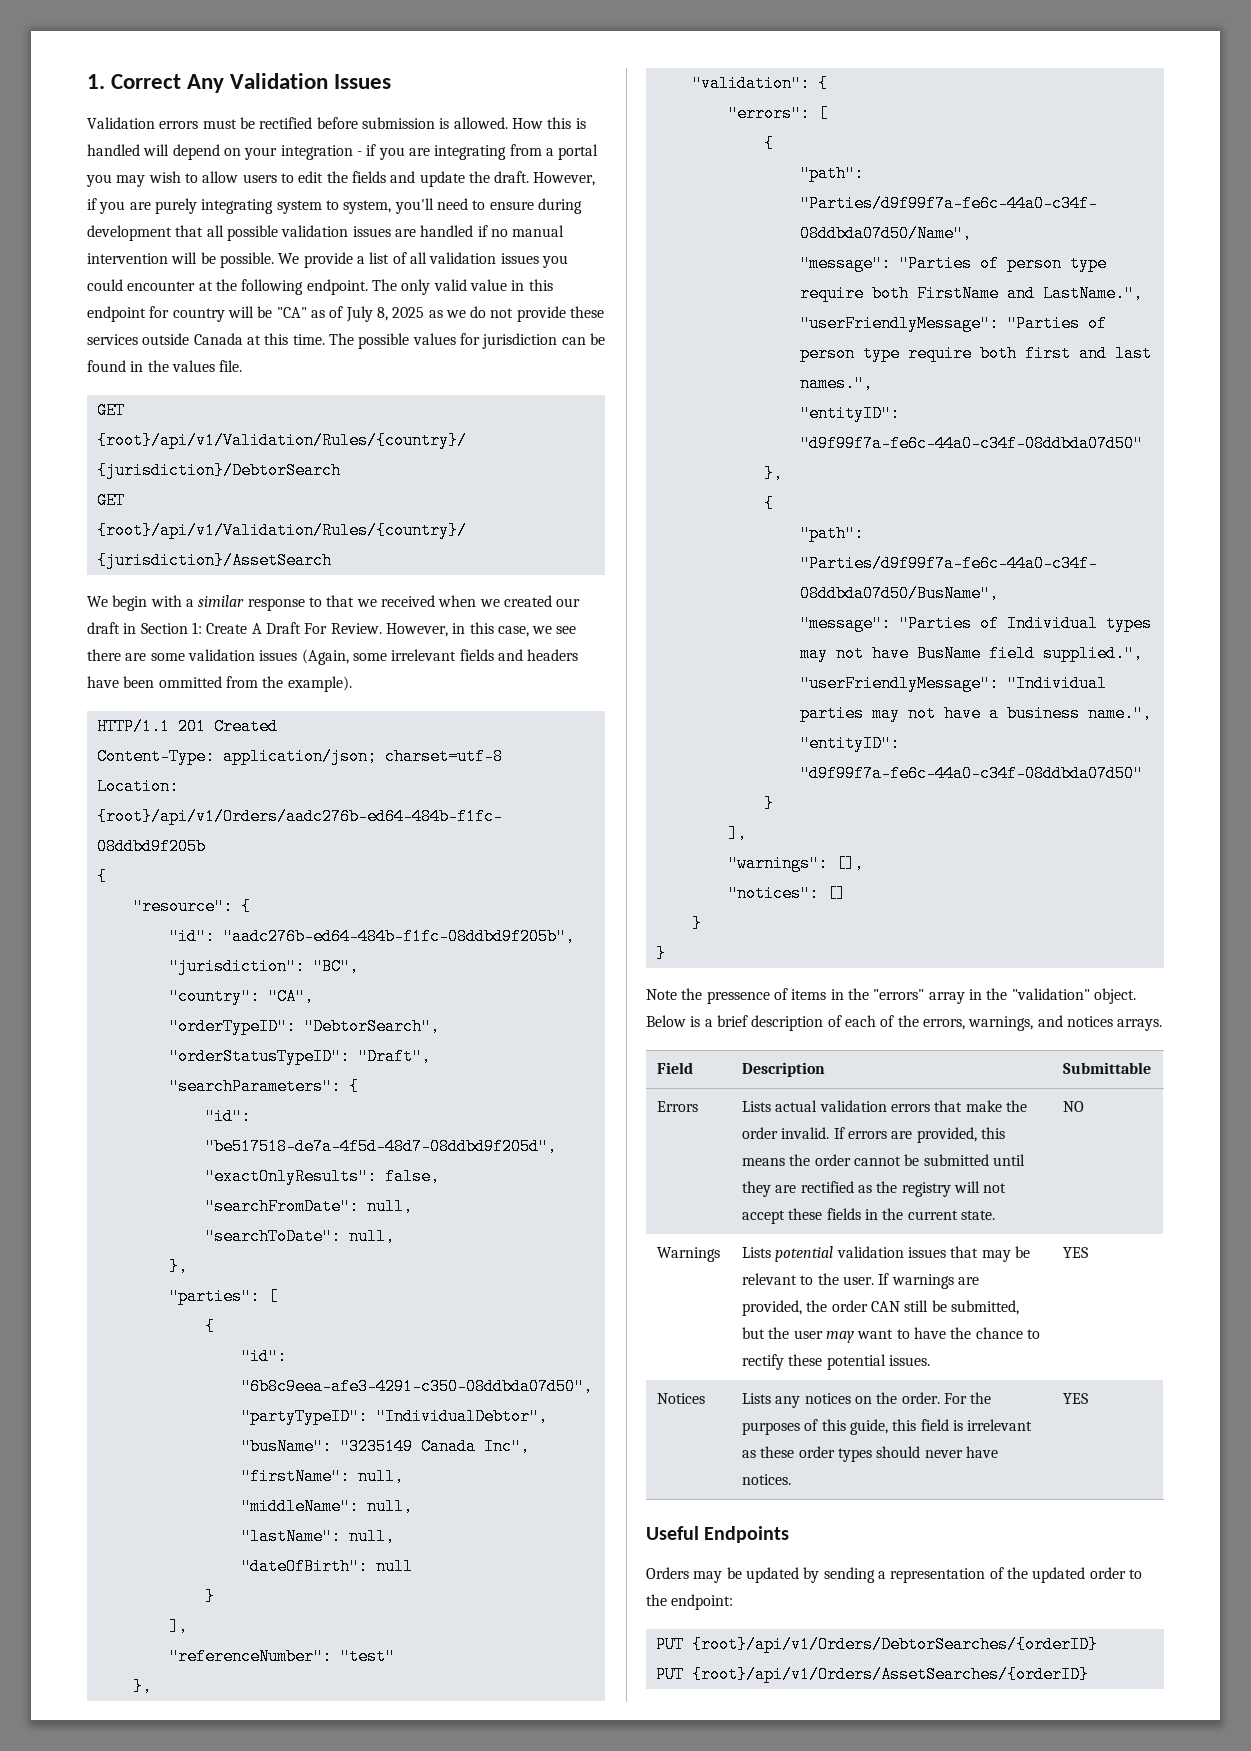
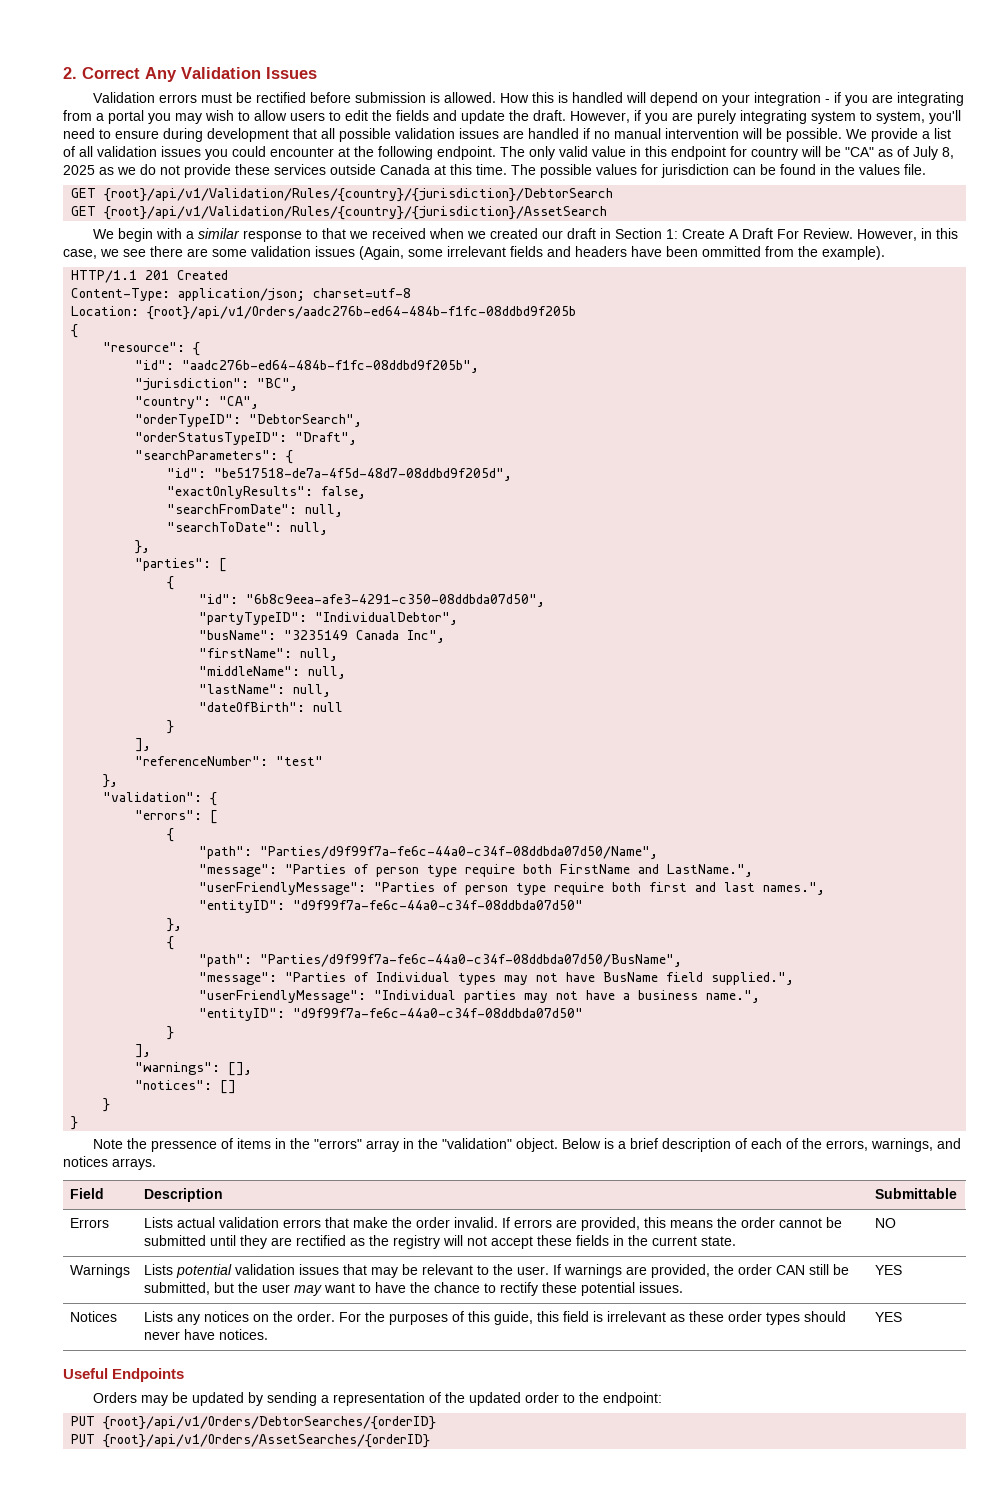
[87,74,105,89] 1. -> [63,67,77,79] 2.

